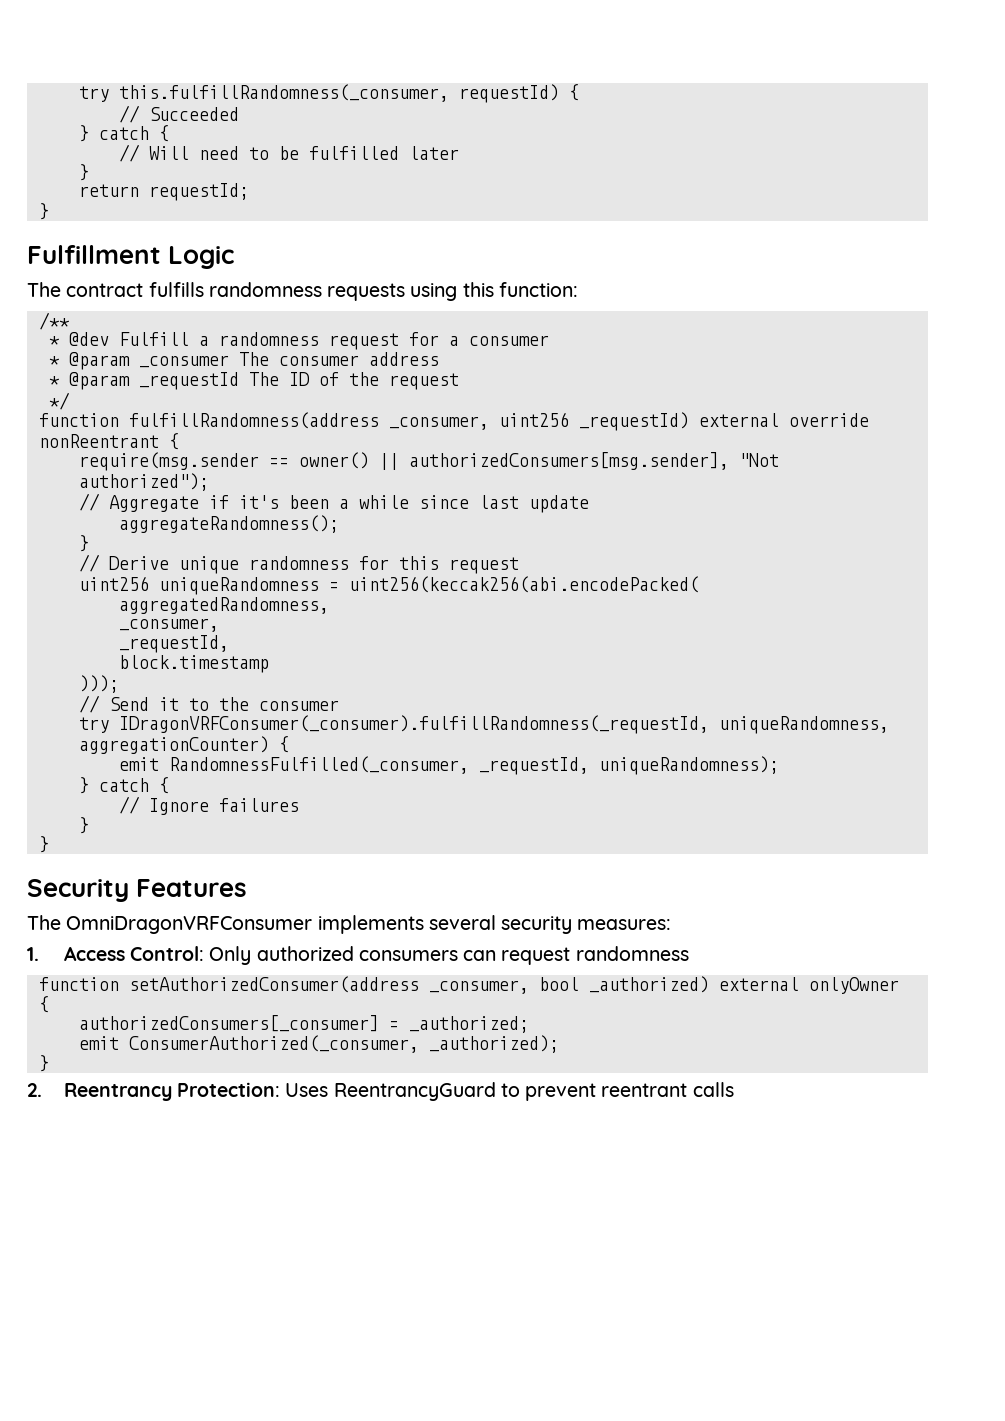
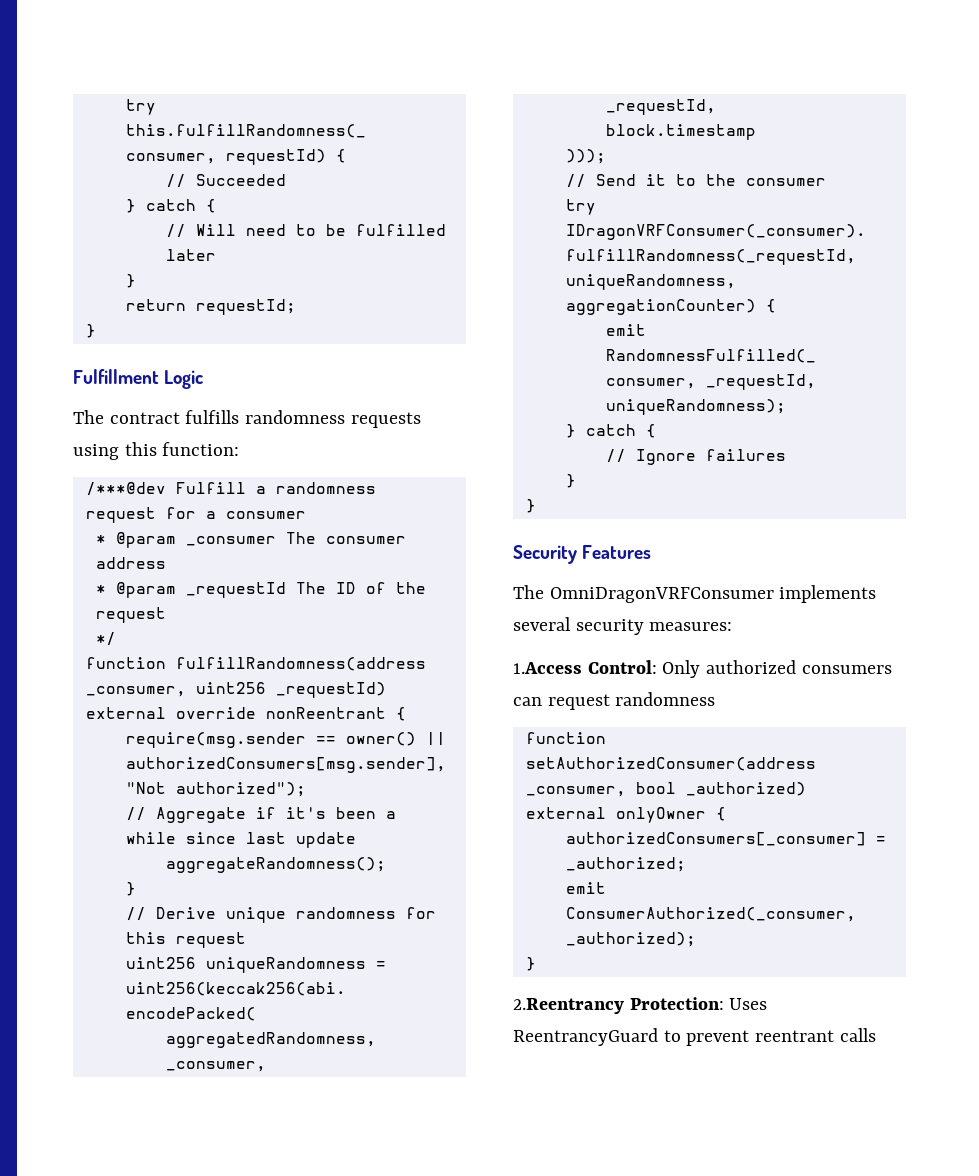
[38,312,70,330] [48,332,109,346] /** // * @dev -> [85,482,166,496] /***@dev
[27,946,125,961] 1. Access -> [513,662,582,674] 1.Access
[27,1083,172,1101] 2. Reentrancy -> [513,998,624,1014] 2.Reentrancy

